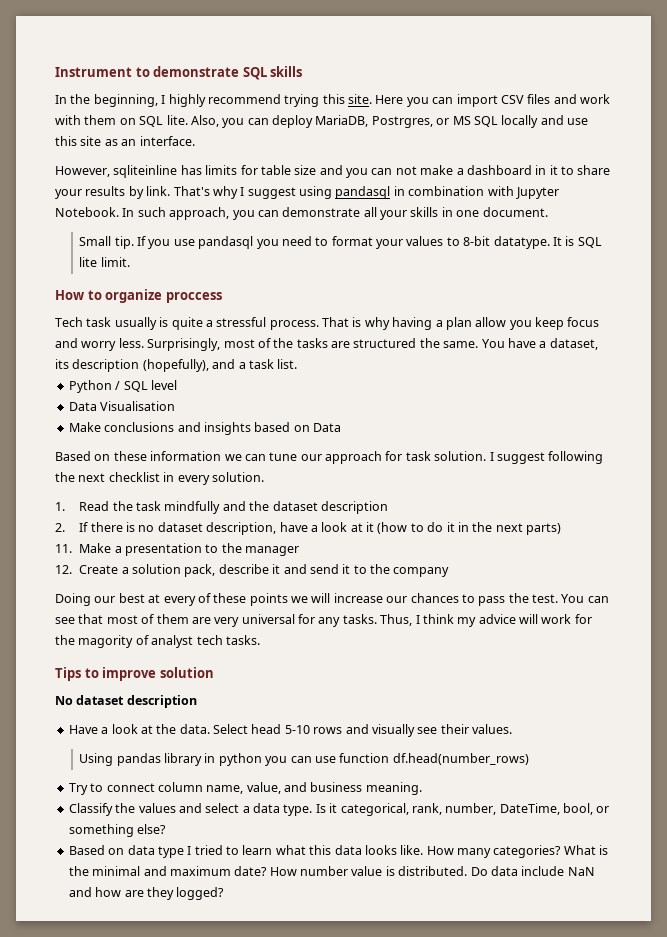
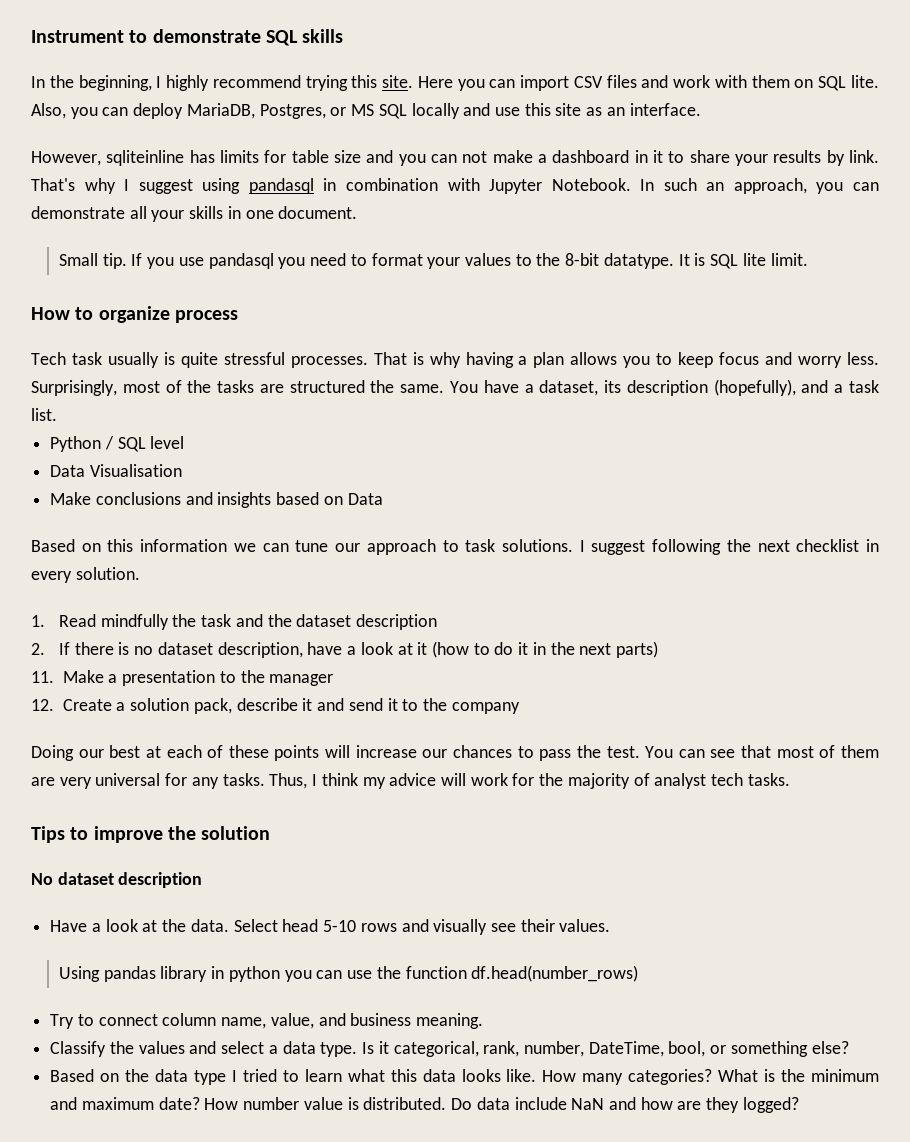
[371,116,433,128] Postrgres, -> [259,104,326,119] Postgres,
(166, 212) none -> [706,182,725,191] an
(460, 241) none -> [536,253,561,266] the
[165,292,222,303] proccess -> [174,310,238,323] process
[205,317,319,330] a stressful process. -> [223,352,368,368] stressful processes.
[475,317,532,330] allow you -> [570,352,673,368] allows you to
[113,451,147,461] these -> [107,539,134,552] this
[385,451,487,461] for task solution. -> [442,539,573,552] to task solutions.
(110, 506) none -> [100,614,169,630] mindfully
[164,501,221,514] mindfully -> (232, 620) none
[163,596,196,606] every -> [166,745,202,758] each
[291,596,308,603] we -> (320, 753) none
[78,635,134,648] magority -> [567,773,630,789] majority
(157, 674) none -> [167,826,196,840] the
(336, 759) none -> [376,966,401,979] the
(125, 851) none -> [125,1069,150,1082] the
[92,866,141,876] minimal -> [811,1069,879,1082] minimum

